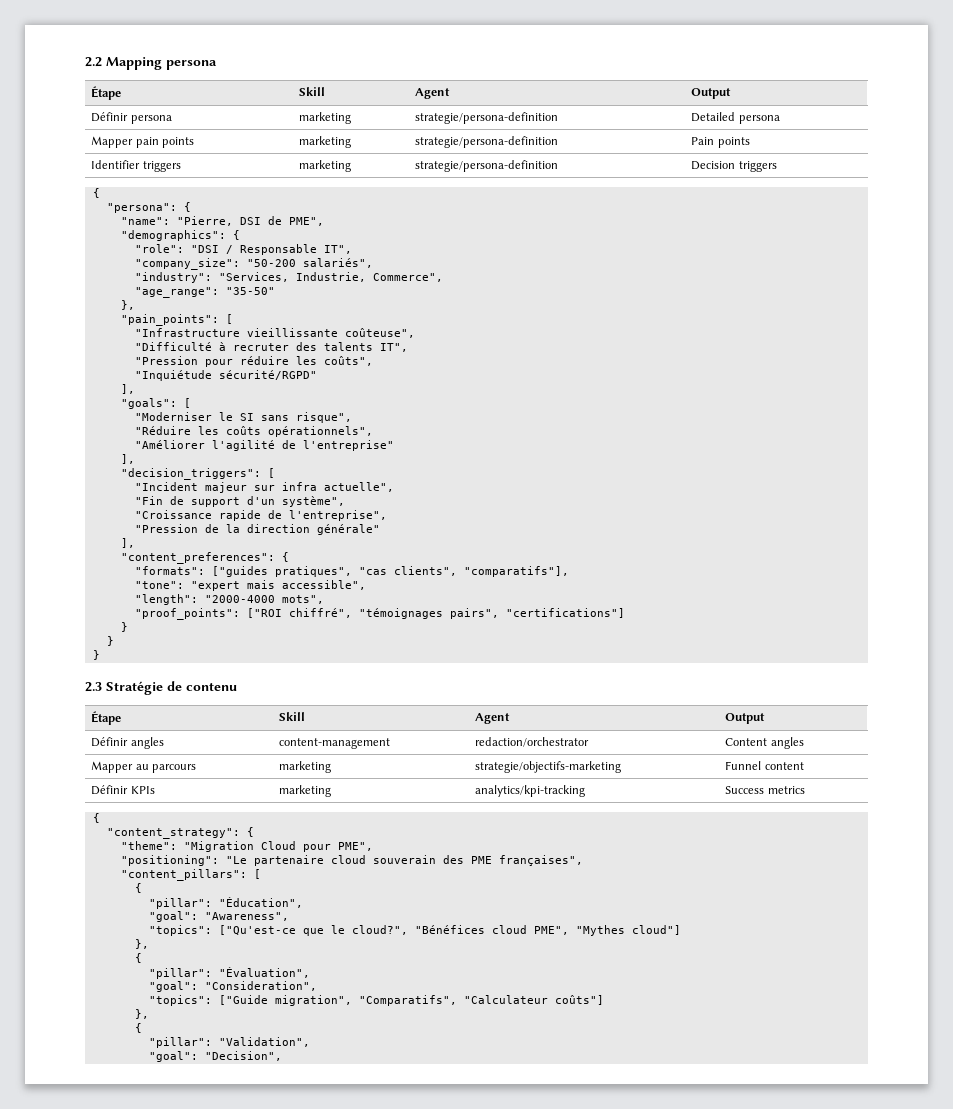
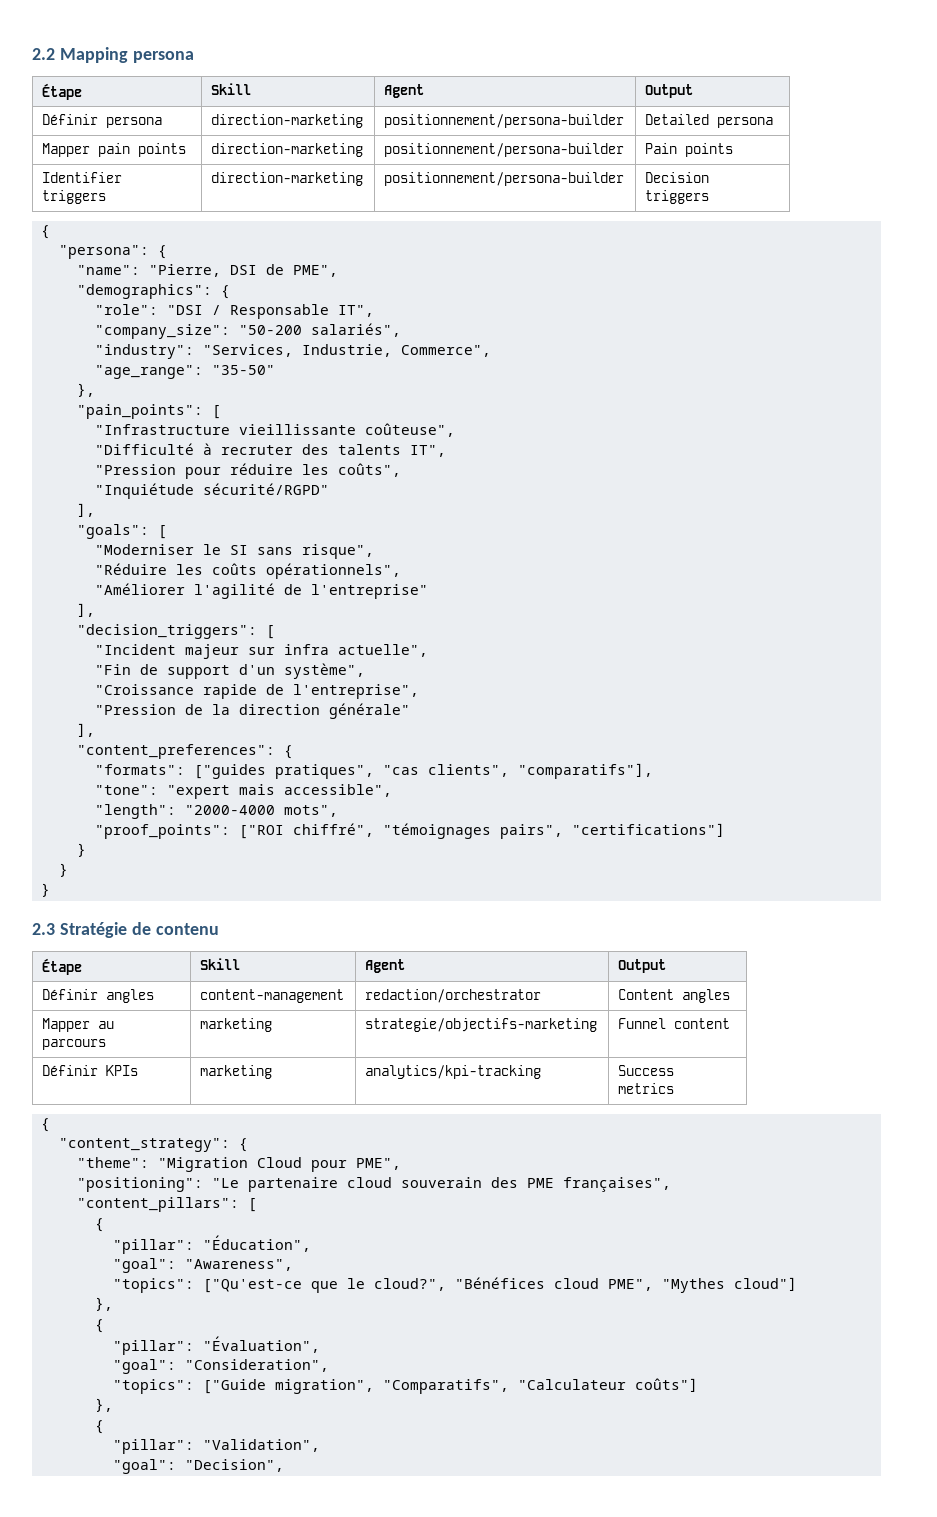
[299,112,352,124] [415,112,559,124] marketing | strategie/persona-definition -> [210,114,363,128] [383,114,624,128] direction-marketing | positionnement/persona-builder
[299,136,352,148] [415,136,559,148] marketing | strategie/persona-definition -> [210,143,363,157] [383,143,624,157] direction-marketing | positionnement/persona-builder
[299,160,352,172] [415,160,559,172] marketing | strategie/persona-definition -> [210,172,363,186] [383,172,624,186] direction-marketing | positionnement/persona-builder

